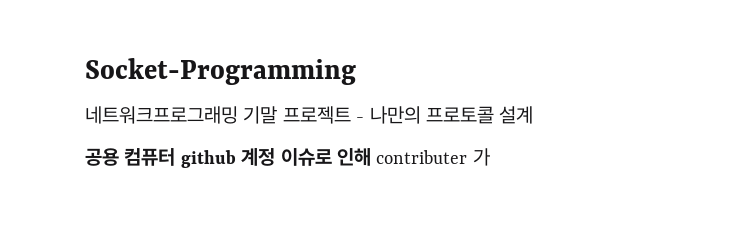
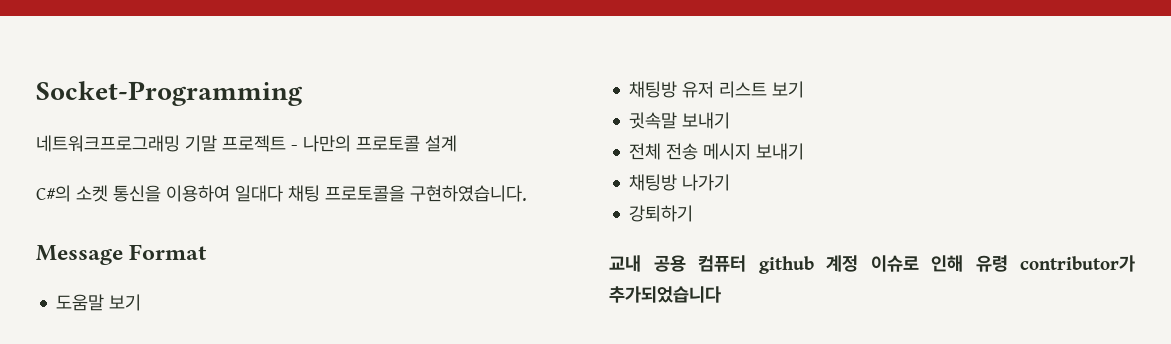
(534, 115) none -> [36,185,527,202] [36,244,208,265] [56,294,142,311] [629,81,805,98] [629,112,731,129] [629,143,805,160] [629,174,731,191] [629,205,694,222] [609,255,641,272] C#의 소켓 통신을 이용하여 일대다 채팅 프로토콜을 구현하였습니다. // Message Format // 도움말 보기 // 채팅방 유저 리스트 보기 // 귓속말 보내기 // 전체 전송 메시지 보내기 // 채팅방 나가기 // 강퇴하기 // 교내
[376,148,490,166] contributer 가 -> [975,255,1135,272] [609,286,721,303] 유령 contributor가 추가되었습니다

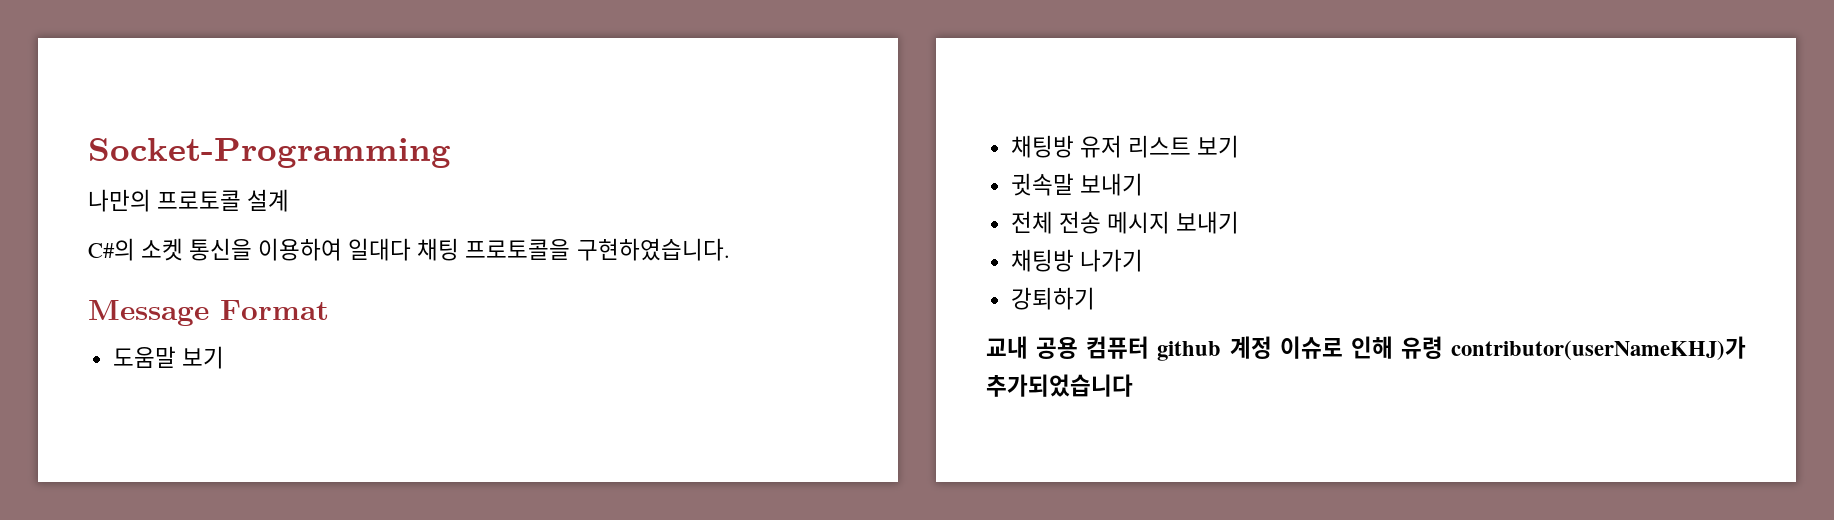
[36,135,298,152] 네트워크프로그래밍 기말 프로젝트 - -> (451, 153) none
[1020,255,1135,272] contributor가 -> [1451,336,1746,360] contributor(userNameKHJ)가

